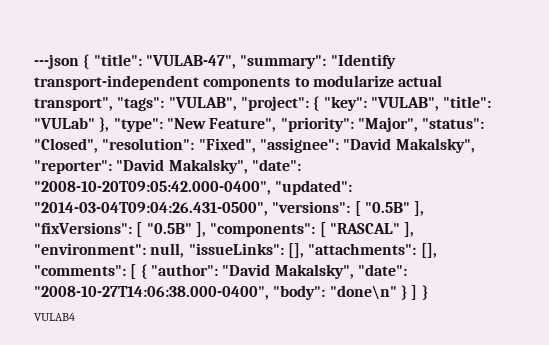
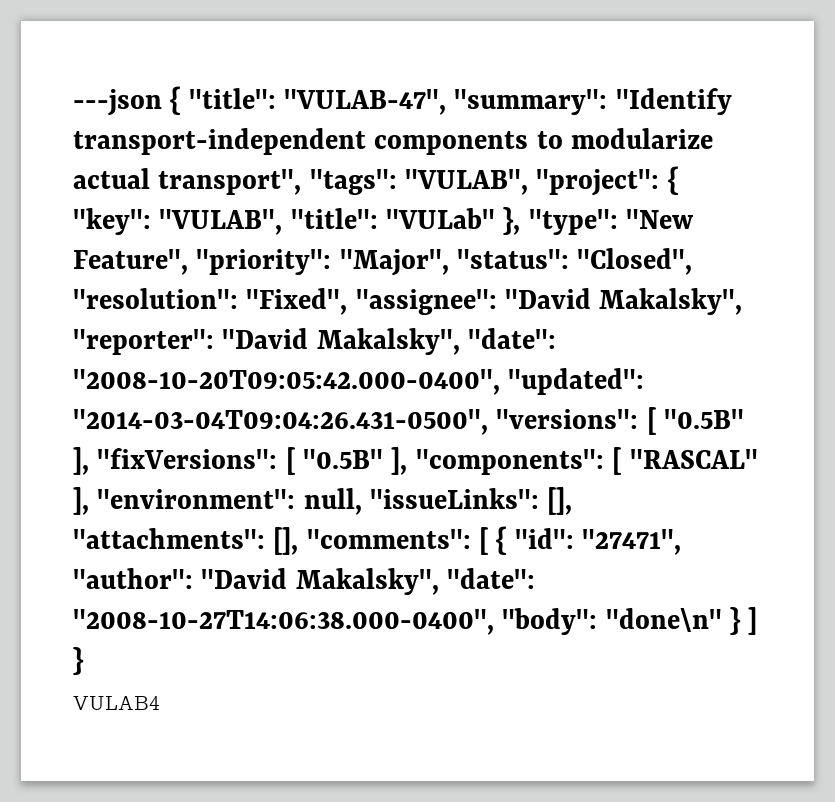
(147, 271) none -> [514,528,682,555] "id": "27471",

